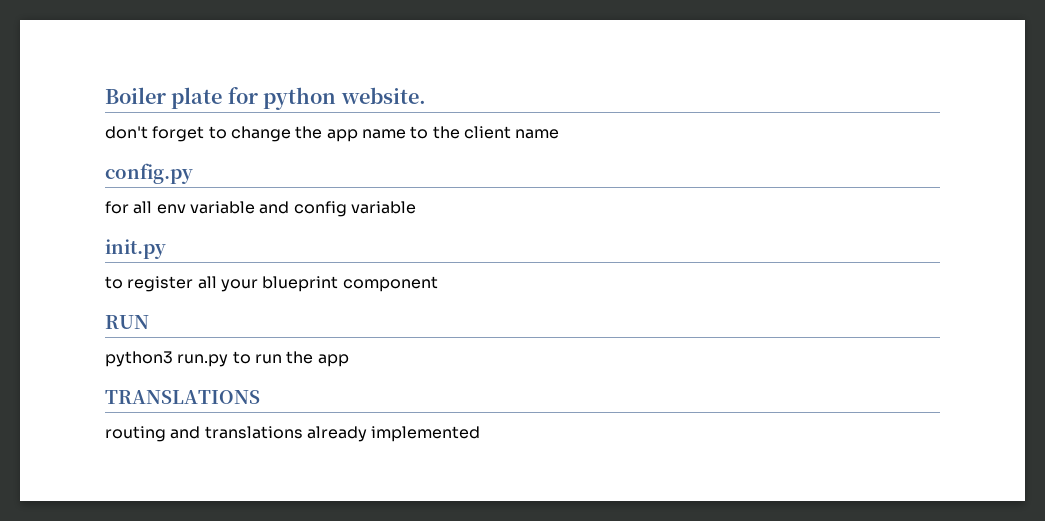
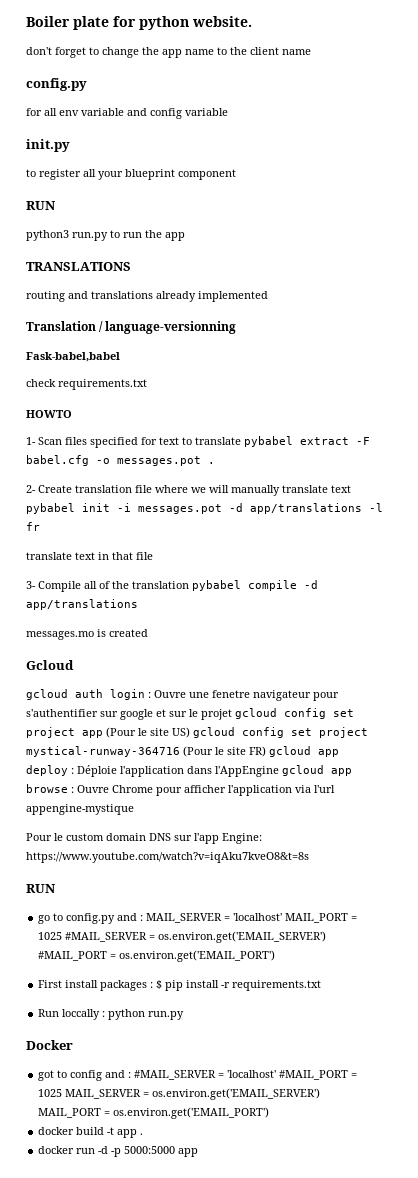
(481, 434) none -> [26,321,237,334] [26,352,120,362] [26,379,147,390] [26,410,72,418] [26,436,370,448] [26,455,215,466] [26,485,351,496] [26,503,383,514] [26,522,40,531] [26,552,153,560] [26,580,318,592] [26,599,138,610] [26,629,148,640] [26,660,74,670] [26,689,339,701] [26,708,354,720] [26,727,368,738] [26,746,339,757] [26,765,352,777] [26,784,335,796] [26,804,134,815] [26,833,262,844] [26,852,309,863] [26,884,56,893] [38,913,358,924] [38,931,327,943] [38,950,276,962] [38,980,322,991] [38,1009,185,1020] [26,1040,73,1050] [38,1070,358,1081] [38,1088,321,1100] [38,1107,270,1119] [38,1127,144,1138] [38,1146,199,1157] // Translation / language-versionning // Fask-babel,babel // check requirements.txt // HOWTO // 1- Scan files specified for text to translate pybabel extract -F babel.cfg -o messages.pot . // 2- Create translation file where we will manually translate text pybabel init -i messages.pot -d app/translations -l fr // translate text in that file // 3- Compile all of the translation pybabel compile -d app/translations // messages.mo is created // Gcloud // gcloud auth login : Ouvre une fenetre navigateur pour s'authentifier sur google et sur le projet gcloud config set project app (Pour le site US) gcloud config set project mystical-runway-364716 (Pour le site FR) gcloud app deploy : Déploie l'application dans l'AppEngine gcloud app browse : Ouvre Chrome pour afficher l'application via l'url appengine-mystique // Pour le custom domain DNS sur l'app Engine: https://www.youtube.com/watch?v=iqAku7kveO8&t=8s // RUN // go to config.py and : MAIL_SERVER = 'localhost' MAIL_PORT = 1025 #MAIL_SERVER = os.environ.get('EMAIL_SERVER') #MAIL_PORT = os.environ.get('EMAIL_PORT') // First install packages : $ pip install -r requirements.txt // Run loccally : python run.py // Docker // got to config and : #MAIL_SERVER = 'localhost' #MAIL_PORT = 1025 MAIL_SERVER = os.environ.get('EMAIL_SERVER') MAIL_PORT = os.environ.get('EMAIL_PORT') // docker build -t app . // docker run -d -p 5000:5000 app

